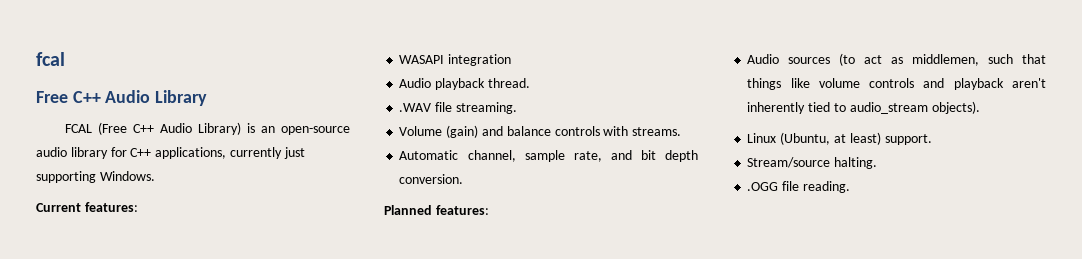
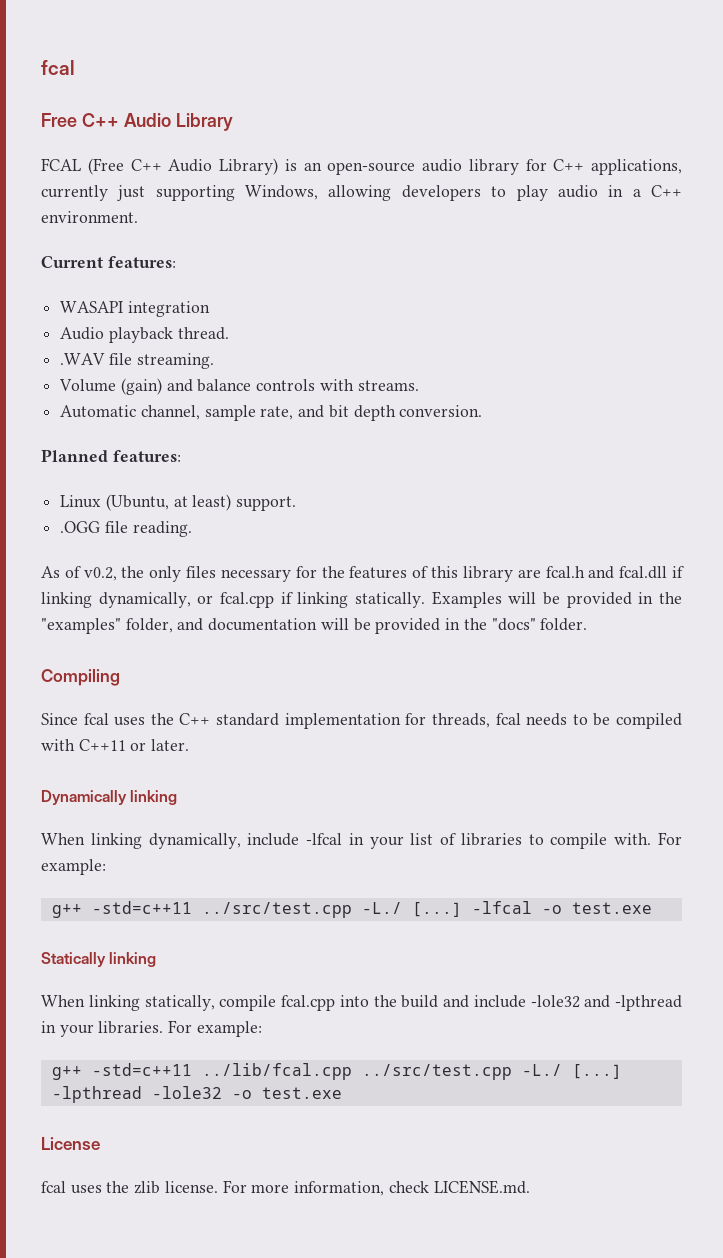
[99,171,155,181] Windows. -> [245,185,683,201] [41,211,138,223] Windows, allowing developers to play audio in a C++ environment.
[747,53,1046,66] [747,78,1046,90] [747,101,980,114] // Audio sources (to act as middlemen, such that things like volume controls and playback aren't inherently tied to audio_stream objects). -> (181, 456) none
[747,157,878,169] // Stream/source halting. -> (297, 503) none
(850, 187) none -> [41,566,685,582] [41,591,682,608] [41,618,588,634] [41,669,120,686] [41,713,683,729] [41,739,190,751] [41,790,178,805] [41,832,682,849] [41,859,106,875] [51,901,652,918] [41,952,157,967] [41,995,682,1011] [41,1020,262,1037] [51,1063,622,1080] [51,1086,342,1103] [41,1137,100,1150] [41,1180,530,1196] // As of v0.2, the only files necessary for the features of this library are fcal.h and fcal.dll if linking dynamically, or fcal.cpp if linking statically. Examples will be provided in the "examples" folder, and documentation will be provided in the "docs" folder. // Compiling // Since fcal uses the C++ standard implementation for threads, fcal needs to be compiled with C++11 or later. // Dynamically linking // When linking dynamically, include -lfcal in your list of libraries to compile with. For example: // g++ -std=c++11 ../src/test.cpp -L./ [...] -lfcal -o test.exe // Statically linking // When linking statically, compile fcal.cpp into the build and include -lole32 and -lpthread in your libraries. For example: // g++ -std=c++11 ../lib/fcal.cpp ../src/test.cpp -L./ [...] -lpthread -lole32 -o test.exe // License // fcal uses the zlib license. For more information, check LICENSE.md.

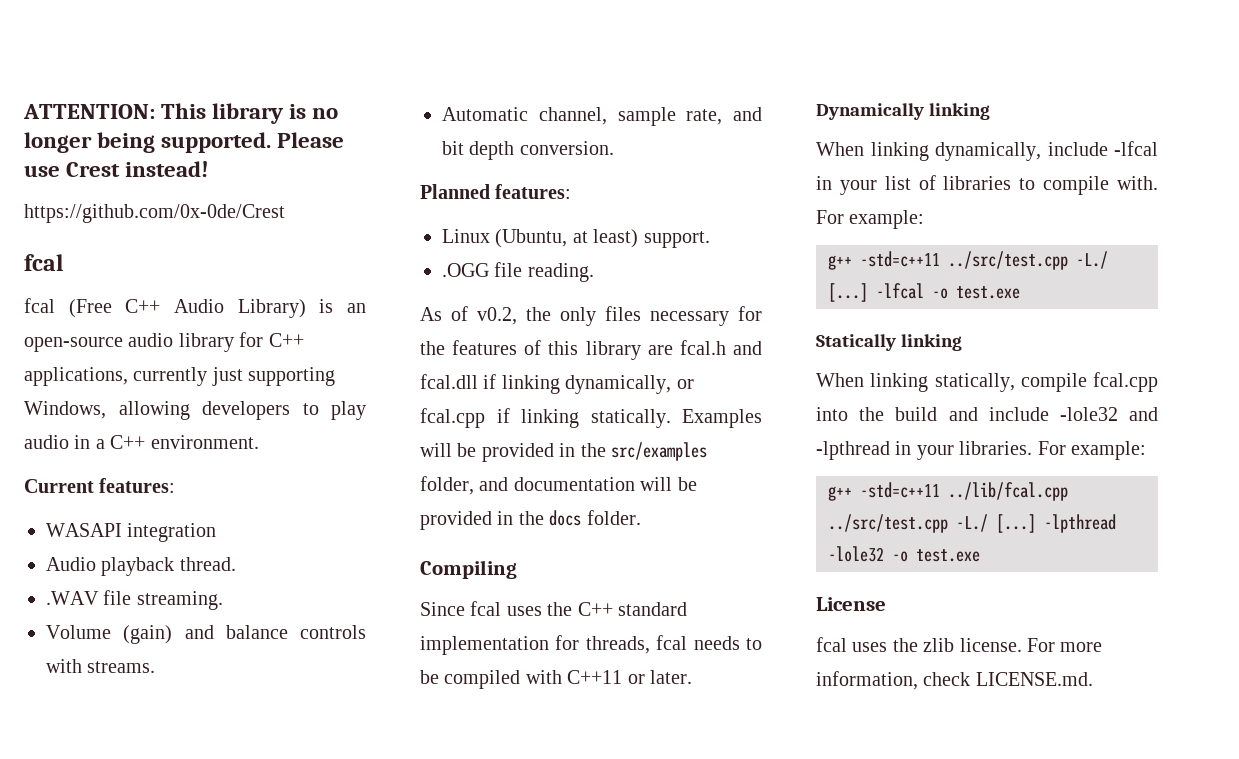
[41,60,75,75] [41,113,233,131] [41,158,81,171] fcal // Free C++ Audio Library // FCAL -> [23,103,339,124] [24,132,345,153] [24,161,210,177] [24,204,285,223] [24,254,63,271] [24,298,55,313] ATTENTION: This library is no longer being supported. Please use Crest instead! // https://github.com/0x-0de/Crest // fcal // fcal
[41,618,121,634] "examples" -> [611,442,707,461] src/examples
[491,618,536,631] "docs" -> [549,510,582,526] docs

